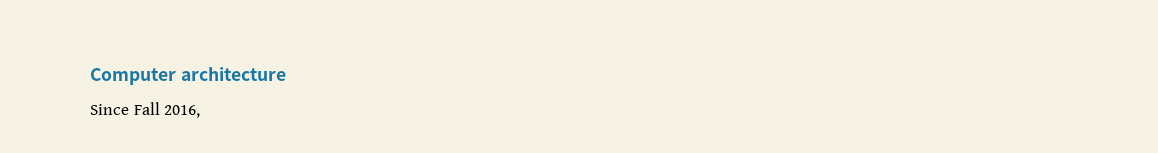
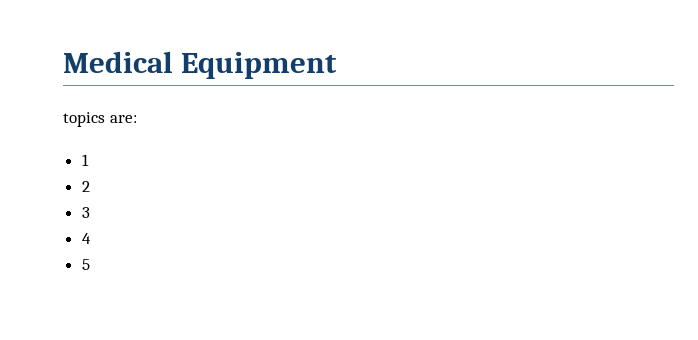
[90,67,286,85] [90,102,201,118] Computer architecture // Since Fall 2016, -> [63,51,338,79] [63,112,137,127] [81,154,89,166] [81,181,90,192] [81,207,90,218] [81,233,91,244] [81,259,90,270] Medical Equipment // topics are: // 1 // 2 // 3 // 4 // 5

